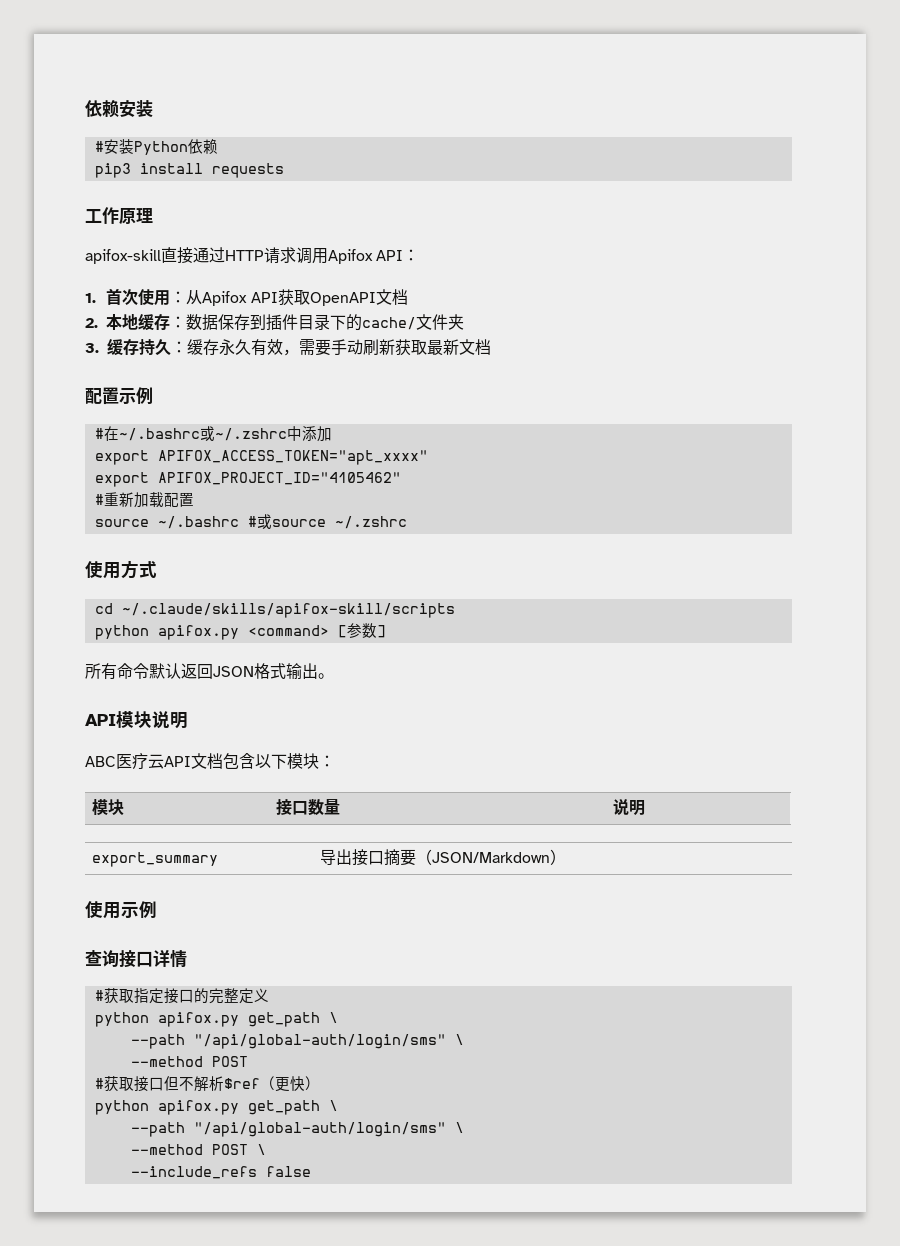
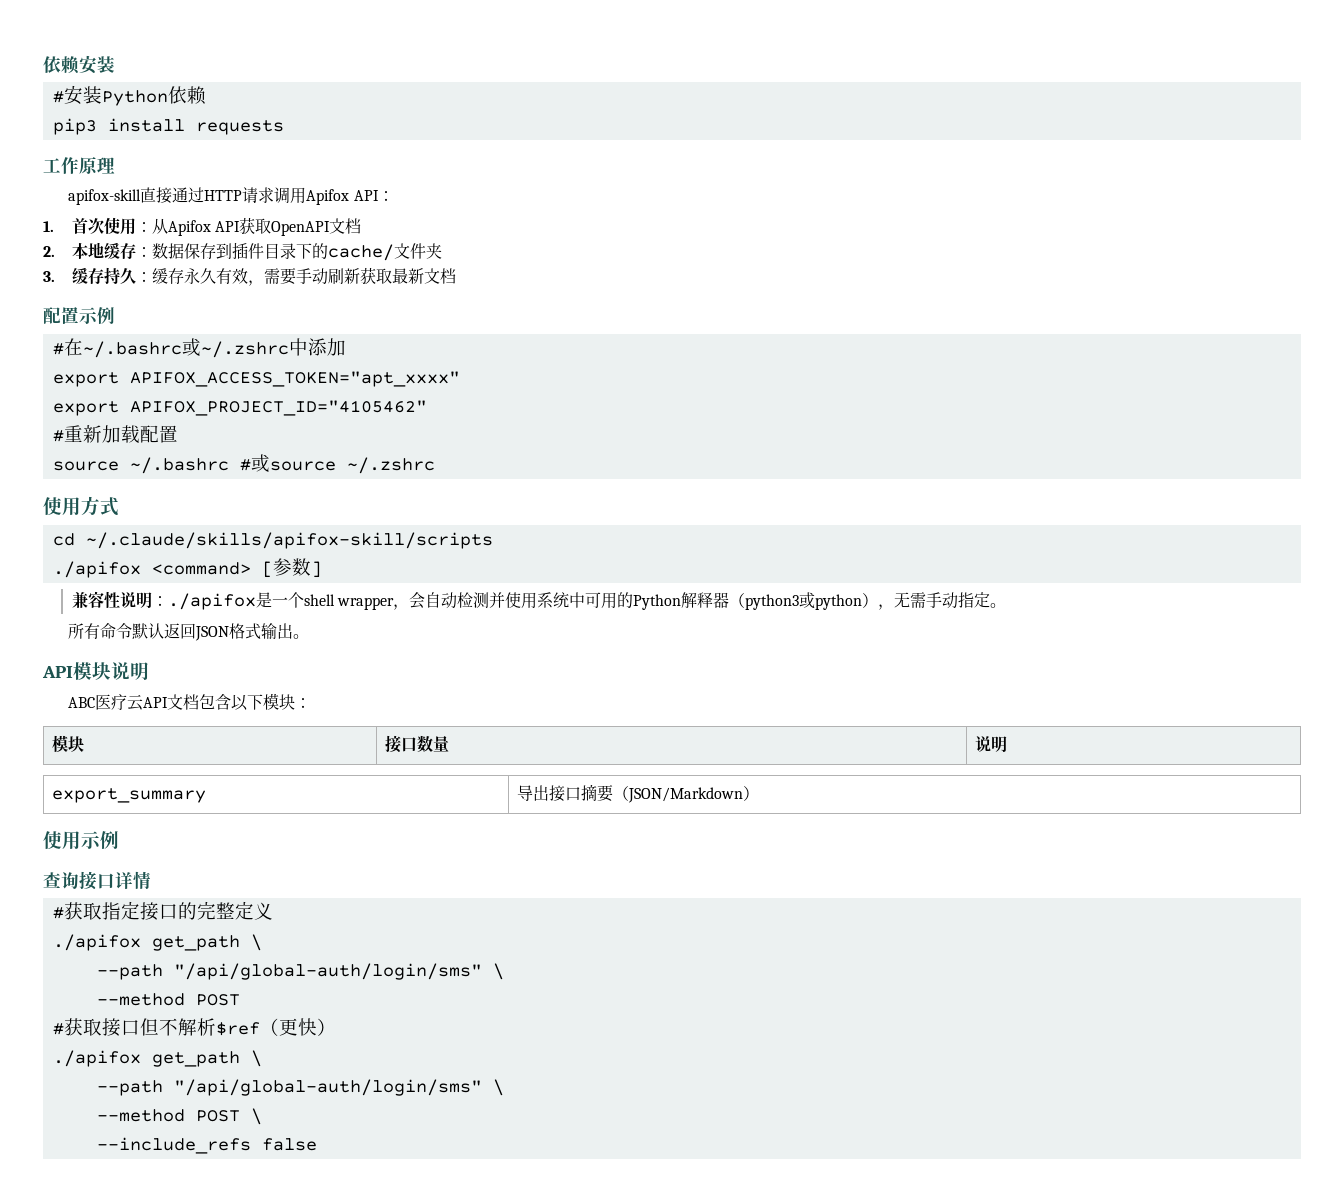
[94,625,239,640] python apifox.py -> [52,561,141,578] ./apifox
(386, 631) none -> [72,591,1007,610] // 兼容性说明：./apifox是一个shell wrapper，会自动检测并使用系统中可用的Python解释器（python3或python），无需手动指定。
[94,1012,239,1027] python apifox.py -> [52,934,141,951] ./apifox
[94,1100,239,1115] python apifox.py -> [52,1050,141,1067] ./apifox

